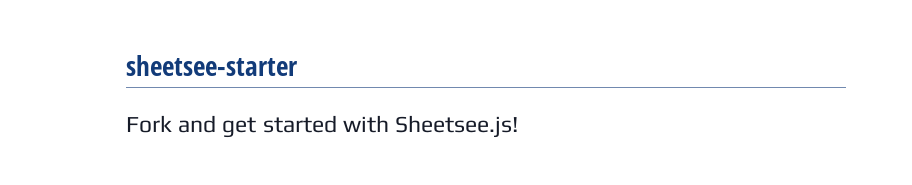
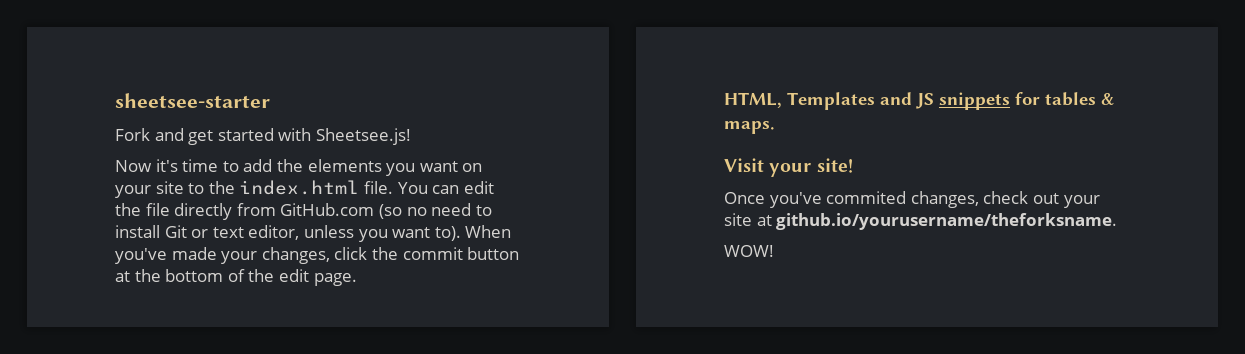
(519, 126) none -> [115,159,483,176] [115,180,494,198] [115,203,492,220] [115,225,512,242] [115,247,520,264] [115,269,357,286] [724,92,1114,110] [724,121,775,134] [724,158,853,177] [724,191,1100,208] [724,213,1118,230] [724,245,774,257] // Now it's time to add the elements you want on your site to the index.html file. You can edit the file directly from GitHub.com (so no need to install Git or text editor, unless you want to). When you've made your changes, click the commit button at the bottom of the edit page. // HTML, Templates and JS snippets for tables & maps. // Visit your site! // Once you've commited changes, check out your site at github.io/yourusername/theforksname. // WOW!

